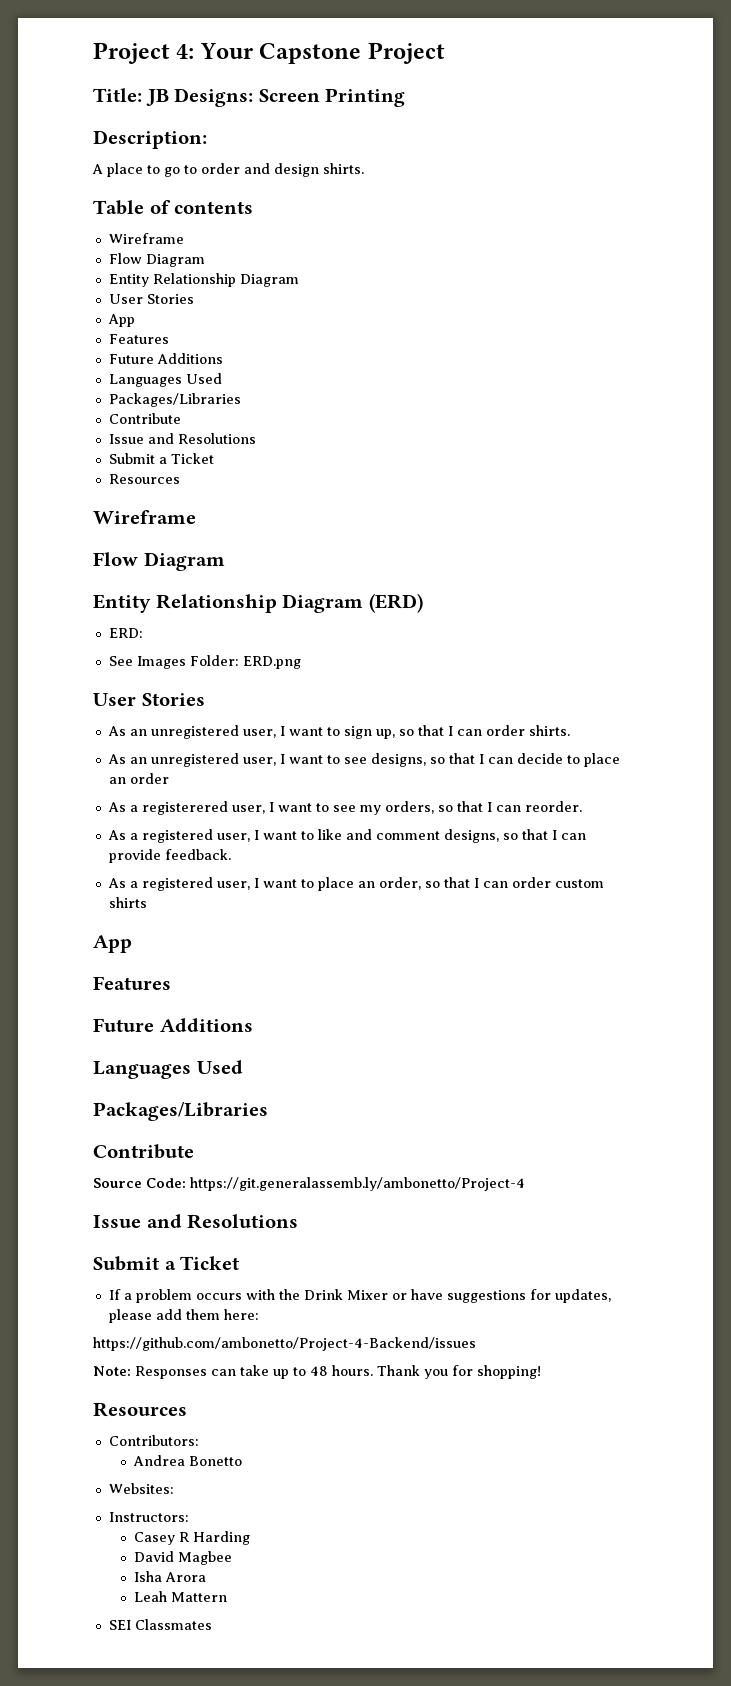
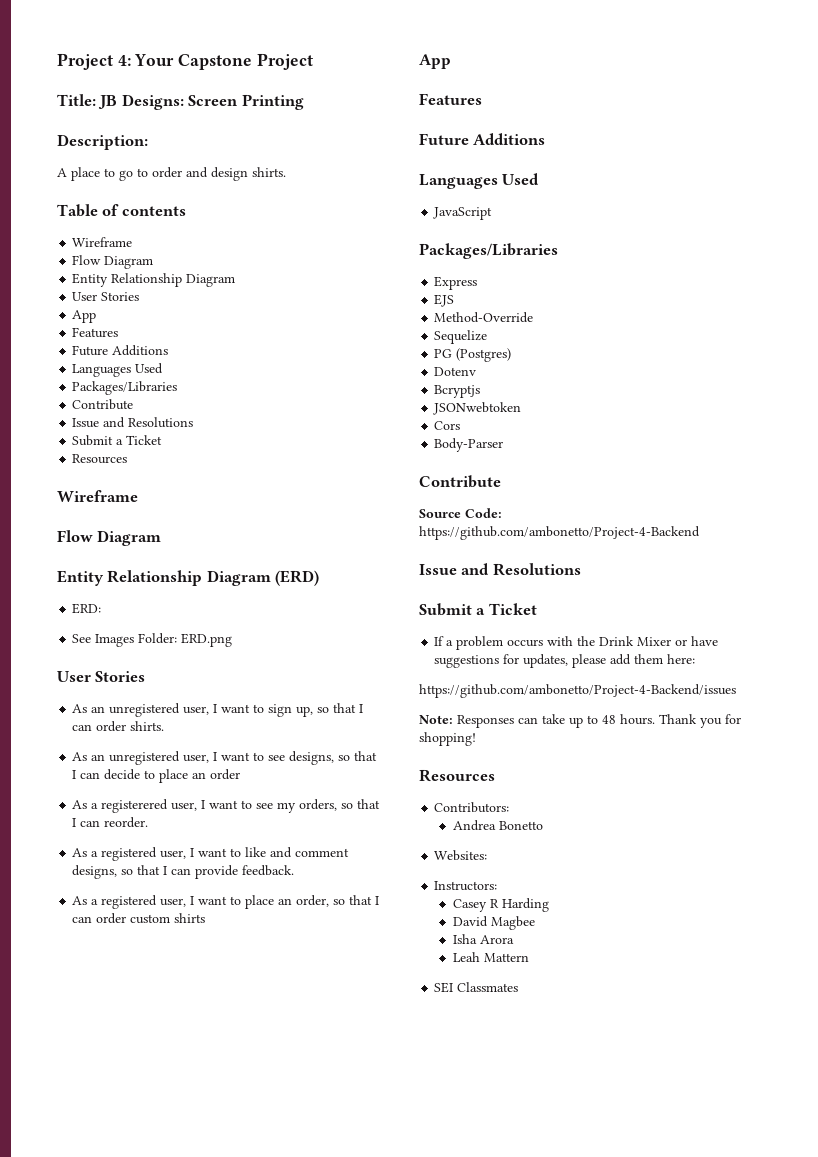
[93,1102,268,1121] // Packages/Libraries -> [433,207,493,220] [419,243,558,259] [434,276,478,290] [434,294,455,307] [434,312,534,323] [434,330,488,344] [434,348,512,362] [434,367,477,376] [434,385,481,398] [433,402,522,415] [434,421,461,430] [434,438,504,452] // JavaScript // Packages/Libraries // Express // EJS // Method-Override // Sequelize // PG (Postgres) // Dotenv // Bcryptjs // JSONwebtoken // Cors // Body-Parser
[190,1177,525,1191] https://git.generalassemb.ly/ambonetto/Project-4 -> [419,526,700,540] https://github.com/ambonetto/Project-4-Backend

